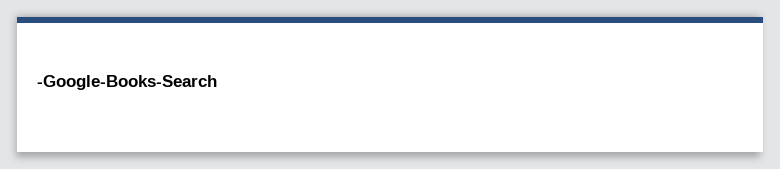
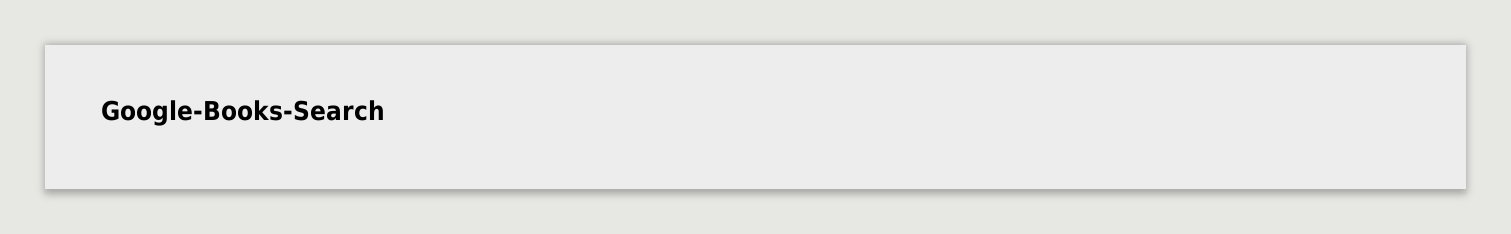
[37,75,217,90] -Google-Books-Search -> [101,100,385,126] Google-Books-Search

